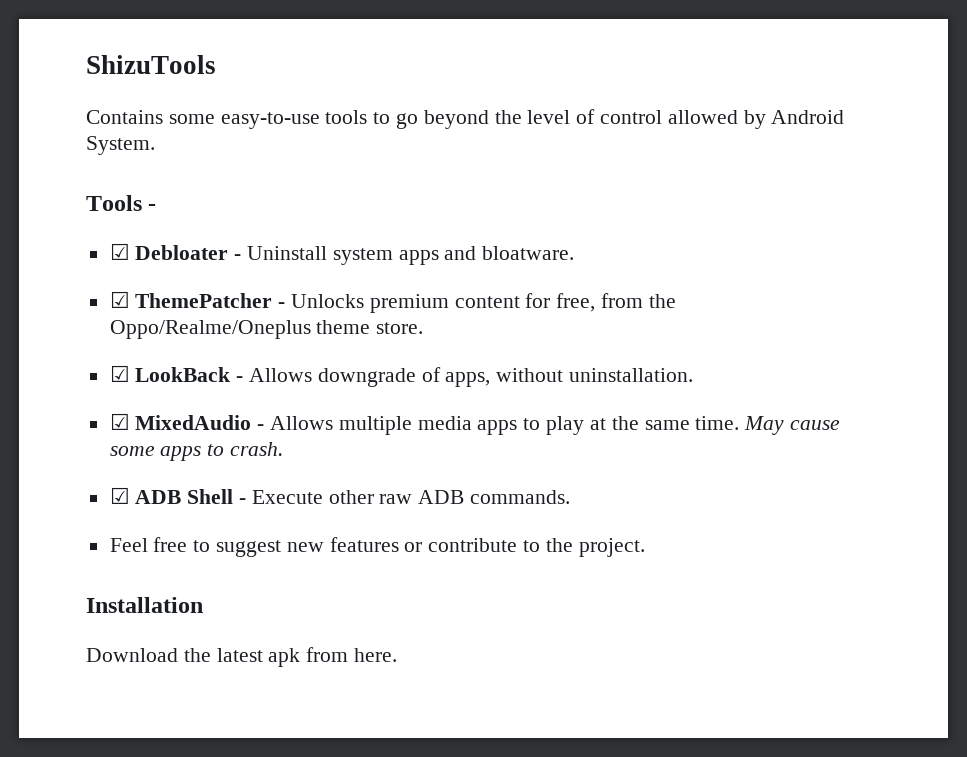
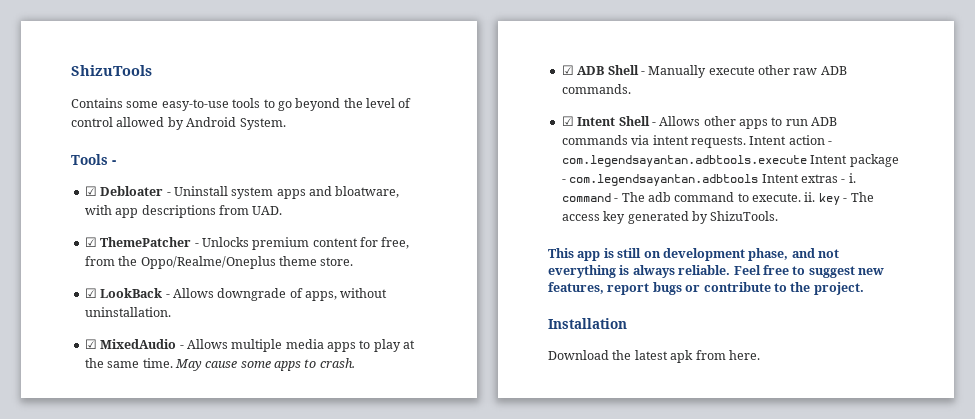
[482,246,575,260] bloatware. -> [335,186,400,198] [84,205,283,218] bloatware, with app descriptions from UAD.
[251,490,323,504] Execute -> [648,65,755,78] Manually execute
(571, 497) none -> [561,116,838,129] [561,135,832,148] [561,154,899,167] [561,173,856,186] [561,192,874,205] [561,211,779,224] [548,248,839,261] [548,265,731,278] ☑ Intent Shell - Allows other apps to run ADB commands via intent requests. Intent action - com.legendsayantan.adbtools.execute Intent package - com.legendsayantan.adbtools Intent extras - i. command - The adb command to execute. ii. key - The access key generated by ShizuTools. // This app is still on development phase, and not everything is always reliable.
[329,537,399,552] features -> [548,282,682,295] features, report bugs

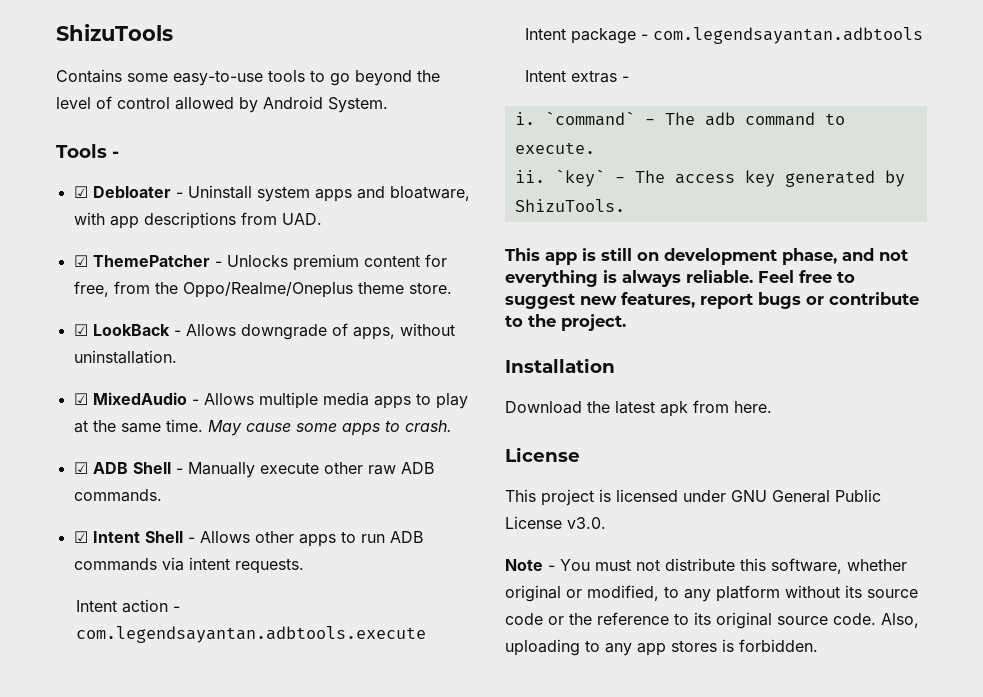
(746, 142) none -> (304, 566) //
(807, 161) none -> (427, 634) //
(759, 180) none -> (924, 35) //
[848,173,856,183] [561,193,611,202] i. command -> [514,111,635,126] // i. `command`
[804,192,840,205] ii. key -> [514,169,605,187] // ii. `key`
(760, 355) none -> [505,447,580,462] [505,489,881,506] [505,516,606,529] [505,558,907,574] [505,585,918,602] [505,612,919,629] [505,639,818,656] // License // This project is licensed under GNU General Public License v3.0. // Note - You must not distribute this software, whether original or modified, to any platform without its source code or the reference to its original source code. Also, uploading to any app stores is forbidden.

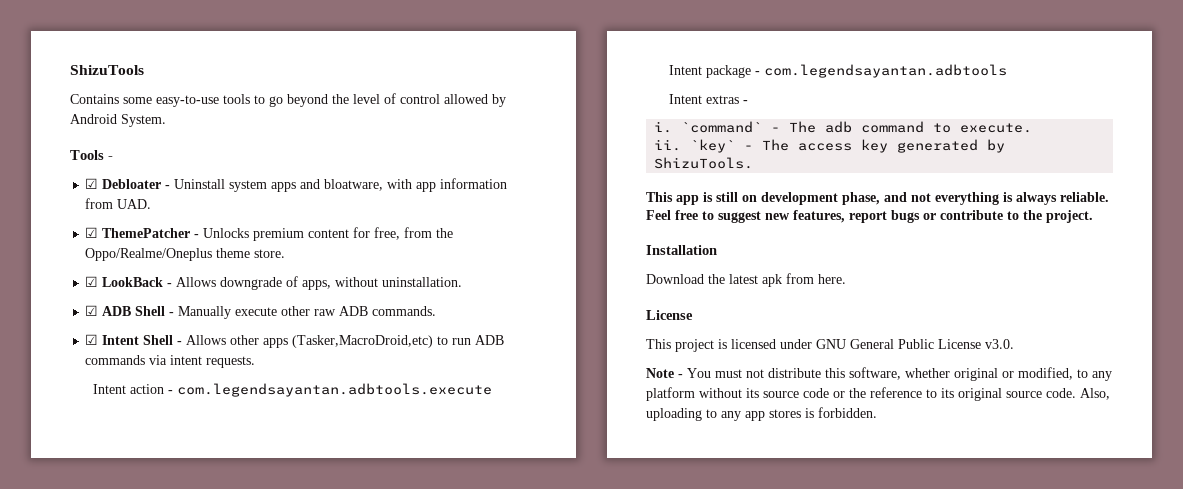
[143,212,236,229] descriptions -> [440,178,508,189] information
[73,392,468,409] [73,419,452,436] // ☑ MixedAudio - Allows multiple media apps to play at the same time. May cause some apps to crash. -> (463, 282) none
(336, 540) none -> [292,335,434,348] (Tasker,MacroDroid,etc)

